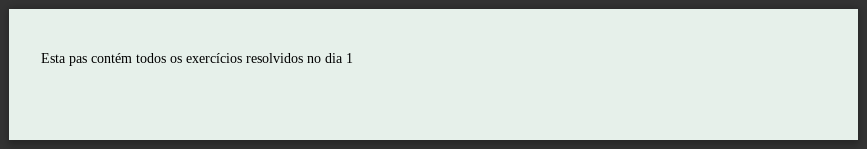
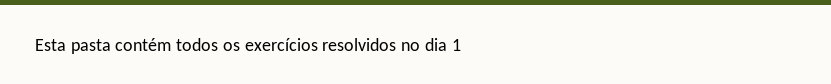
[69,56,87,66] pas -> [70,39,111,54] pasta

